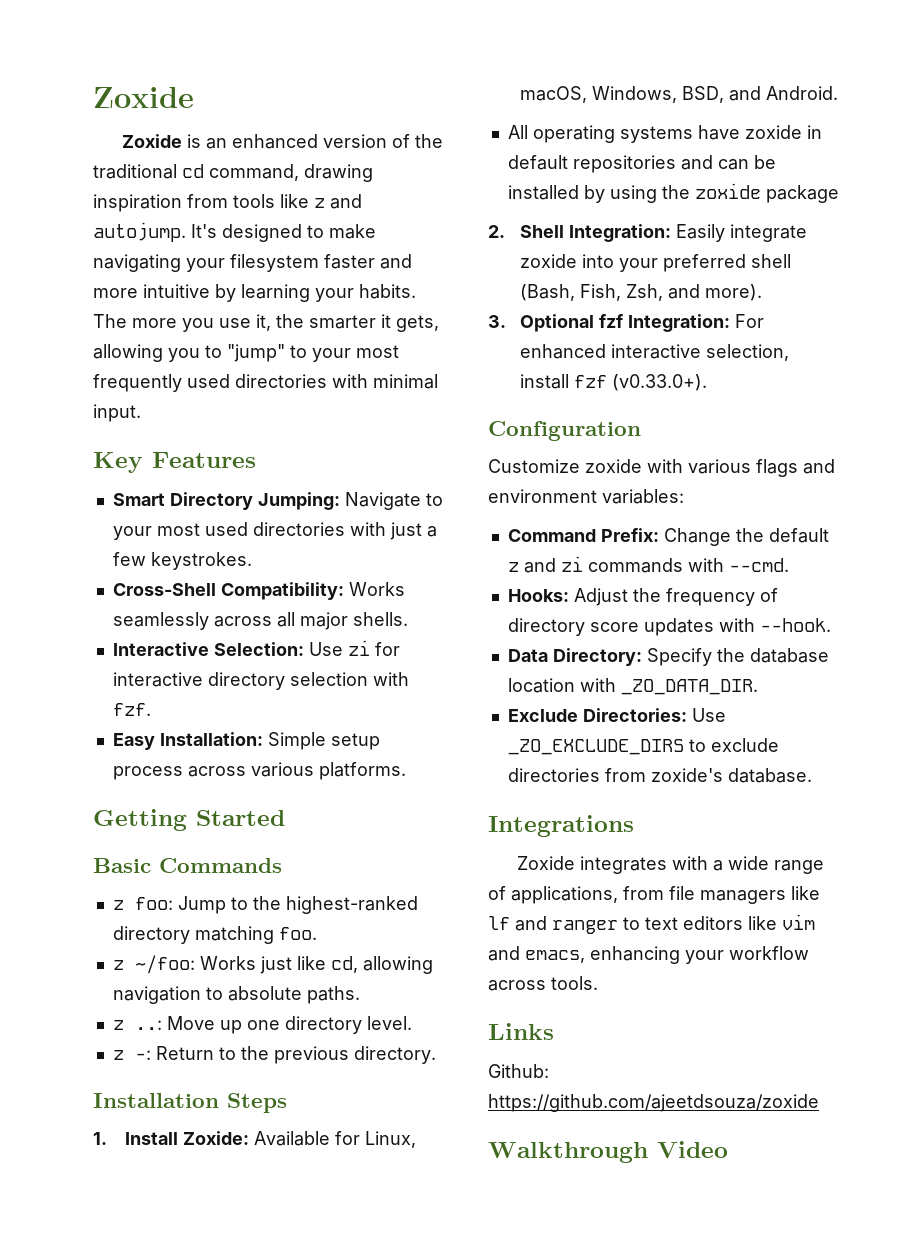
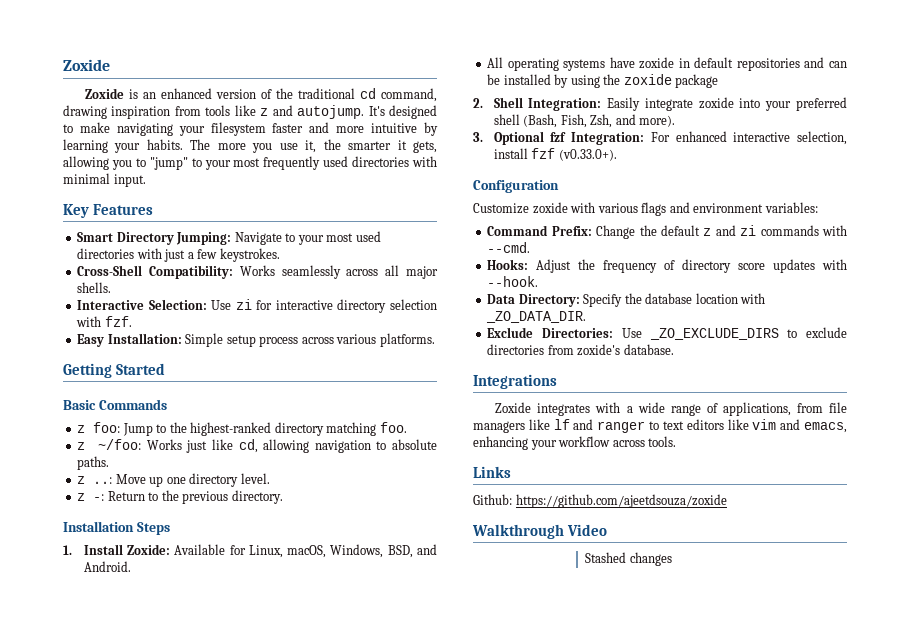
(728, 1149) none -> [585,552,672,566] // Stashed changes

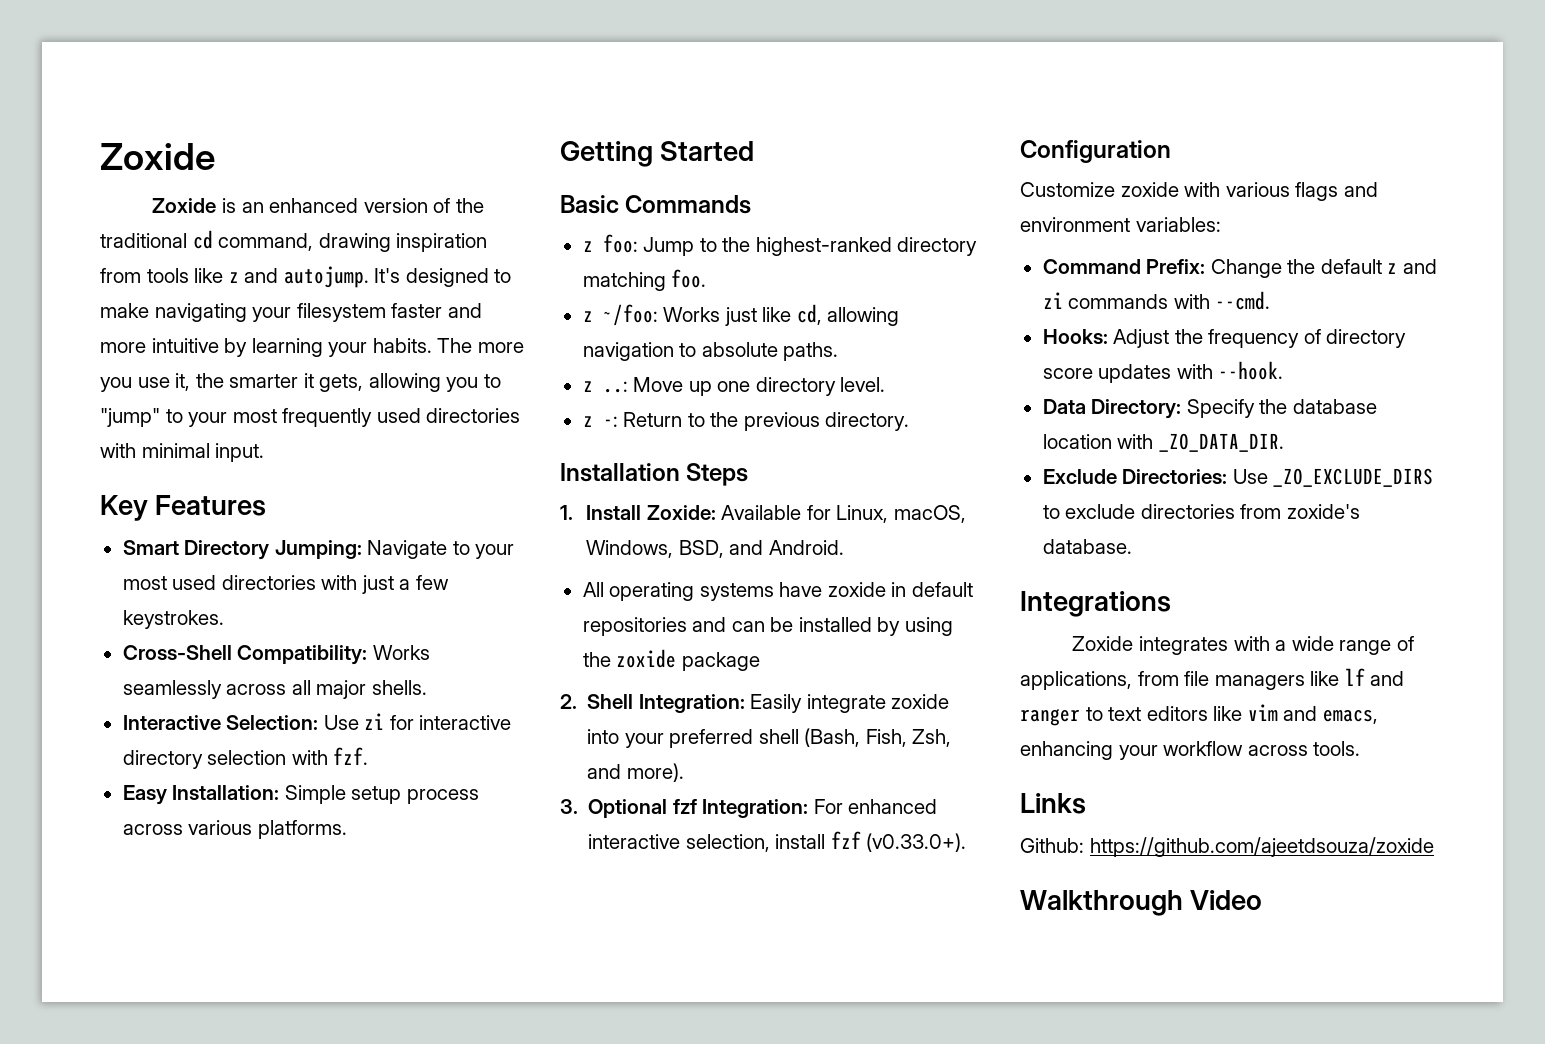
[585,552,672,566] // Stashed changes -> (1263, 900) none

